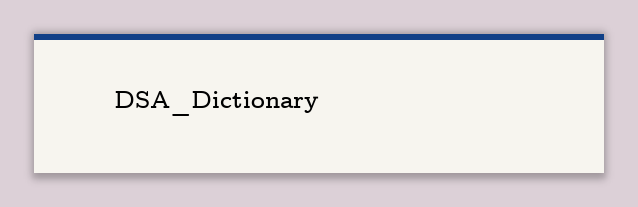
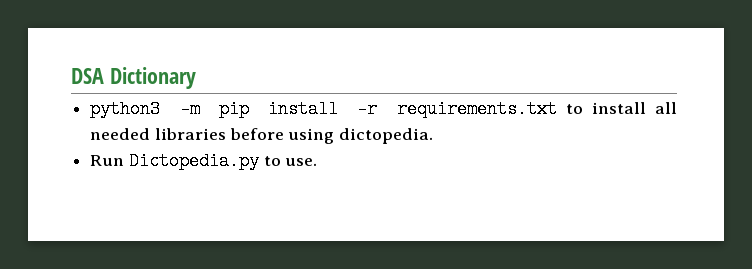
[114,91,319,116] DSA_Dictionary -> [71,67,196,89] [90,100,678,118] [90,128,434,144] [90,152,318,170] DSA Dictionary // python3 -m pip install -r requirements.txt to install all needed libraries before using dictopedia. // Run Dictopedia.py to use.

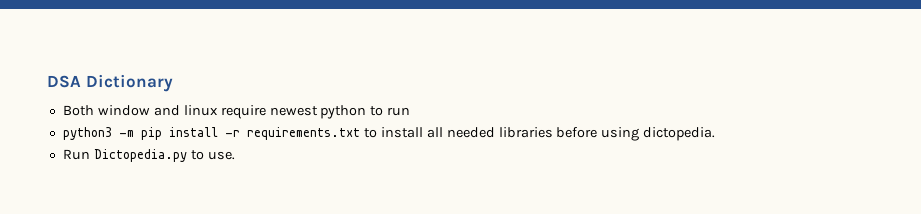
(196, 78) none -> [62,105,411,119] // Both window and linux require newest python to run

